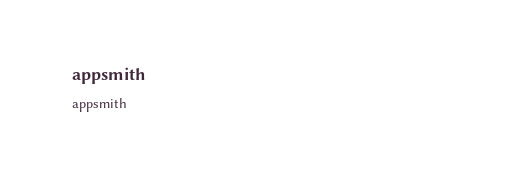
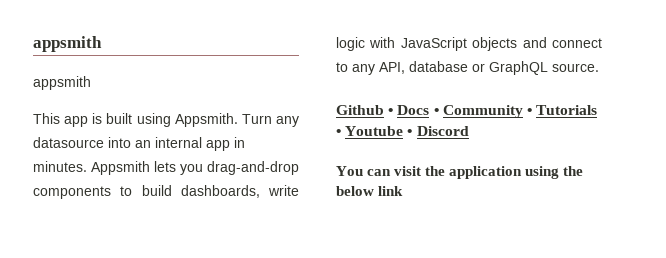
(127, 105) none -> [33,113,299,127] [33,137,245,151] [33,161,299,175] [33,185,299,199] [336,37,602,51] [336,61,599,75] [336,105,598,118] [336,126,469,136] [336,166,584,179] [336,186,404,196] // This app is built using Appsmith. Turn any datasource into an internal app in minutes. Appsmith lets you drag-and-drop components to build dashboards, write logic with JavaScript objects and connect to any API, database or GraphQL source. // Github • Docs • Community • Tutorials • Youtube • Discord // You can visit the application using the below link

